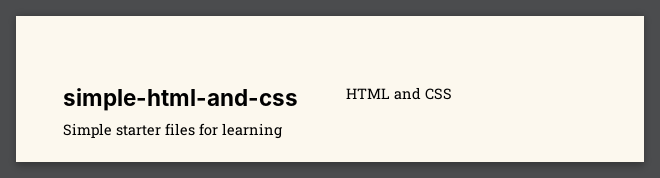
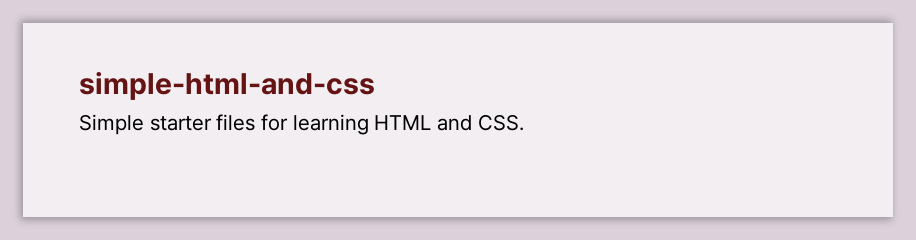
[425,88,452,100] CSS -> [477,114,524,131] CSS.

